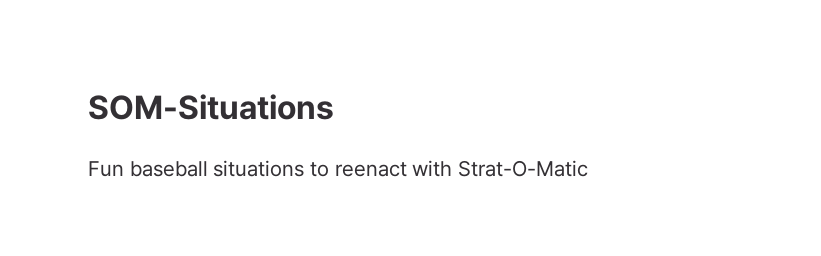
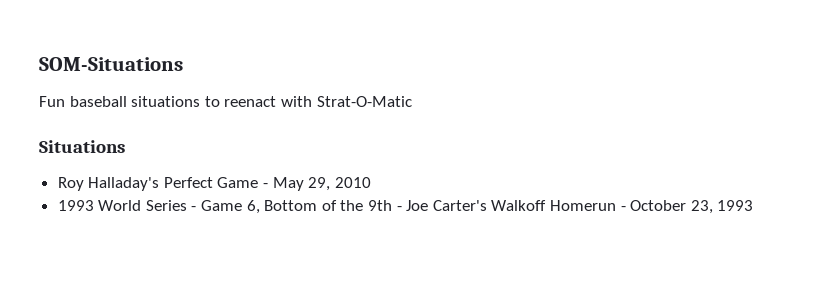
(589, 168) none -> [39,140,125,153] [57,177,371,191] [57,200,754,214] // Situations // Roy Halladay's Perfect Game - May 29, 2010 // 1993 World Series - Game 6, Bottom of the 9th - Joe Carter's Walkoff Homerun - October 23, 1993

